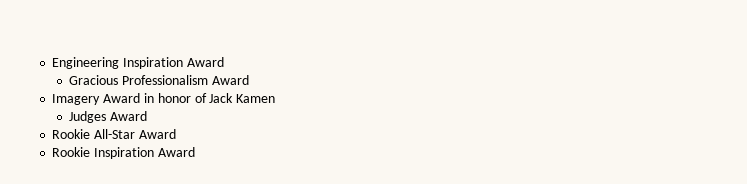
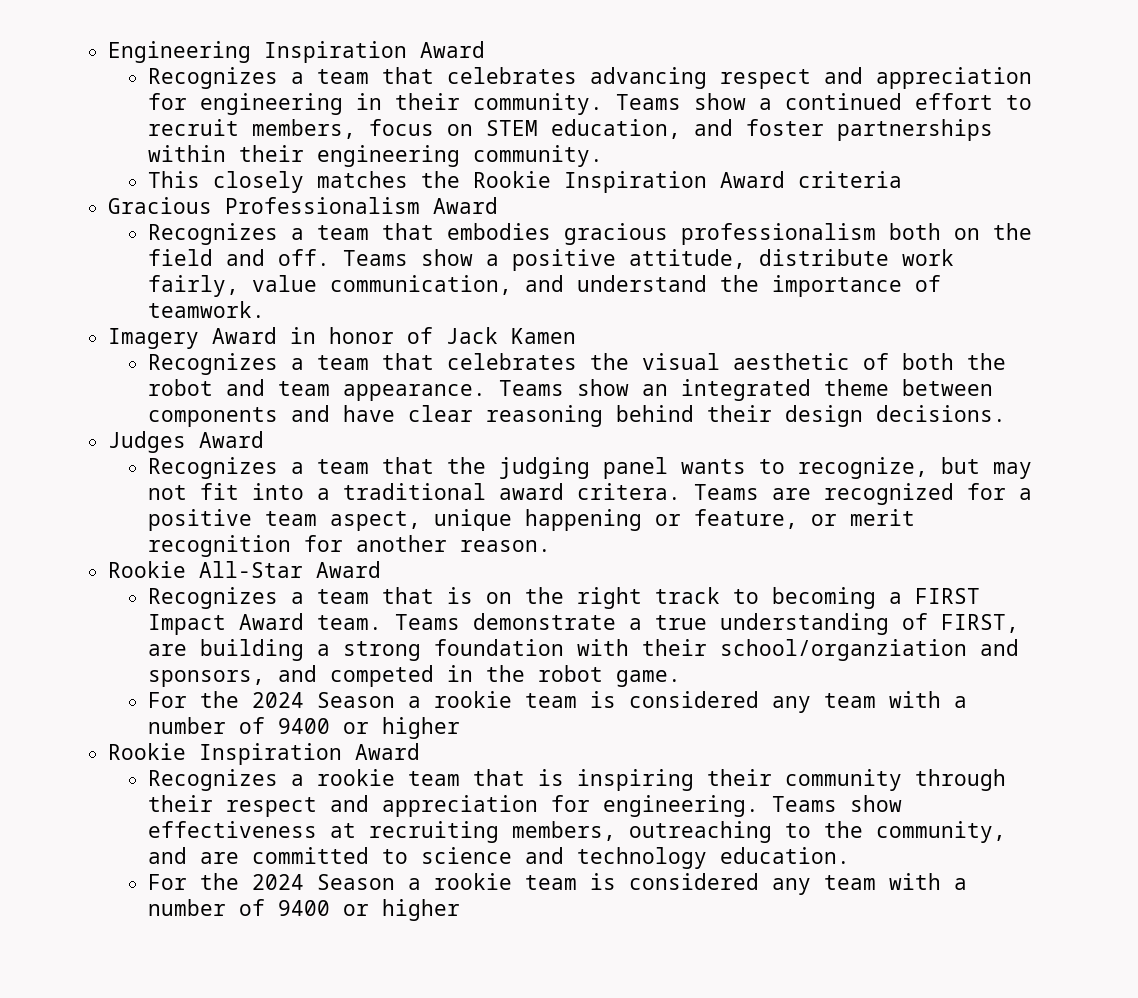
[69,75,249,85] Gracious Professionalism Award -> [147,67,1032,89] [147,93,1032,115] [147,119,993,141] [147,145,603,167] [147,171,902,193] [108,197,499,214] [147,223,1032,245] [147,249,954,271] [147,275,941,297] [147,301,265,318] Recognizes a team that celebrates advancing respect and appreciation for engineering in their community. Teams show a continued effort to recruit members, focus on STEM education, and foster partnerships within their engineering community. // This closely matches the Rookie Inspiration Award criteria // Gracious Professionalism Award // Recognizes a team that embodies gracious professionalism both on the field and off. Teams show a positive attitude, distribute work fairly, value communication, and understand the importance of teamwork.
[69,111,148,123] [52,129,176,139] [52,147,195,159] Judges Award // Rookie All-Star Award // Rookie Inspiration Award -> [147,353,1006,375] [147,379,993,401] [147,405,1006,427] [108,431,265,453] [147,457,1032,479] [147,483,1032,505] [147,509,915,531] [147,535,551,557] [108,561,382,578] [147,587,980,609] [147,613,1019,635] [147,639,1019,661] [147,665,681,687] [147,691,967,713] [147,717,460,739] [108,743,421,765] [147,769,1006,791] [147,795,902,817] [147,821,1006,843] [147,847,850,869] [147,873,967,895] [147,899,460,921] Recognizes a team that celebrates the visual aesthetic of both the robot and team appearance. Teams show an integrated theme between components and have clear reasoning behind their design decisions. // Judges Award // Recognizes a team that the judging panel wants to recognize, but may not fit into a traditional award critera. Teams are recognized for a positive team aspect, unique happening or feature, or merit recognition for another reason. // Rookie All-Star Award // Recognizes a team that is on the right track to becoming a FIRST Impact Award team. Teams demonstrate a true understanding of FIRST, are building a strong foundation with their school/organziation and sponsors, and competed in the robot game. // For the 2024 Season a rookie team is considered any team with a number of 9400 or higher // Rookie Inspiration Award // Recognizes a rookie team that is inspiring their community through their respect and appreciation for engineering. Teams show effectiveness at recruiting members, outreaching to the community, and are committed to science and technology education. // For the 2024 Season a rookie team is considered any team with a number of 9400 or higher

